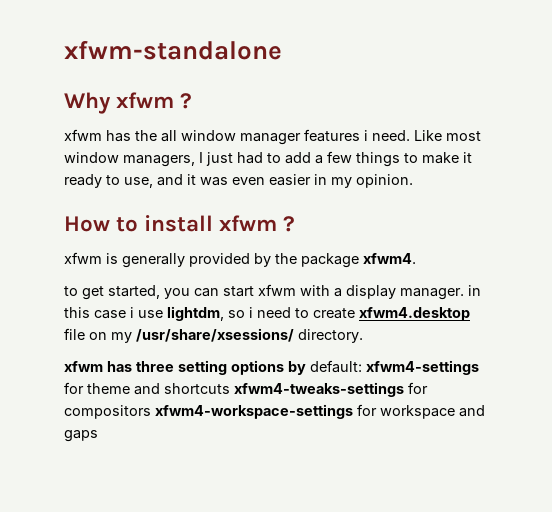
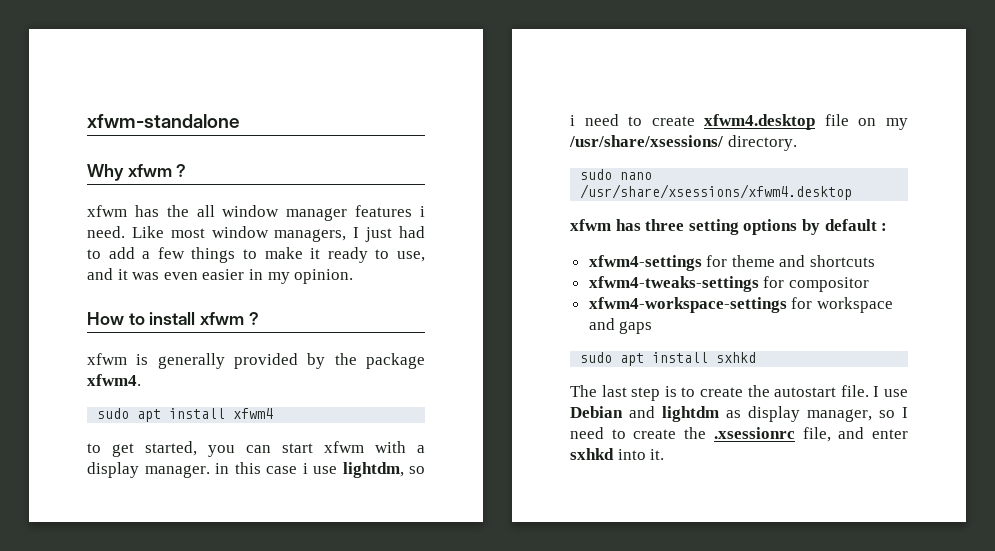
(416, 258) none -> [97,408,274,422] // sudo apt install xfwm4
(363, 336) none -> [580,169,653,180] [580,184,853,200] // sudo nano /usr/share/xsessions/xfwm4.desktop
[310,360,362,373] default: -> [824,219,888,231] default : //
(230, 388) none -> (876, 261) //
[64,405,151,419] compositors -> [788,277,869,292] compositor //
(98, 436) none -> [580,352,757,366] [570,385,908,401] [570,406,908,422] [570,427,908,442] [570,448,665,460] // sudo apt install sxhkd // The last step is to create the autostart file. I use Debian and lightdm as display manager, so I need to create the .xsessionrc file, and enter sxhkd into it.

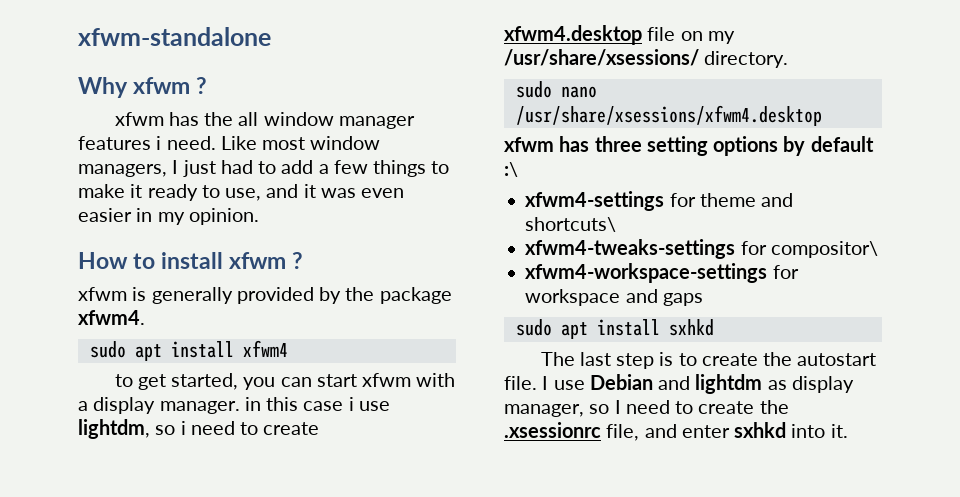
[881,223,888,231] : -> [504,162,518,177] :\
[810,255,876,267] shortcuts -> [525,217,617,232] shortcuts\
[788,277,869,292] compositor -> [770,241,878,258] compositor\

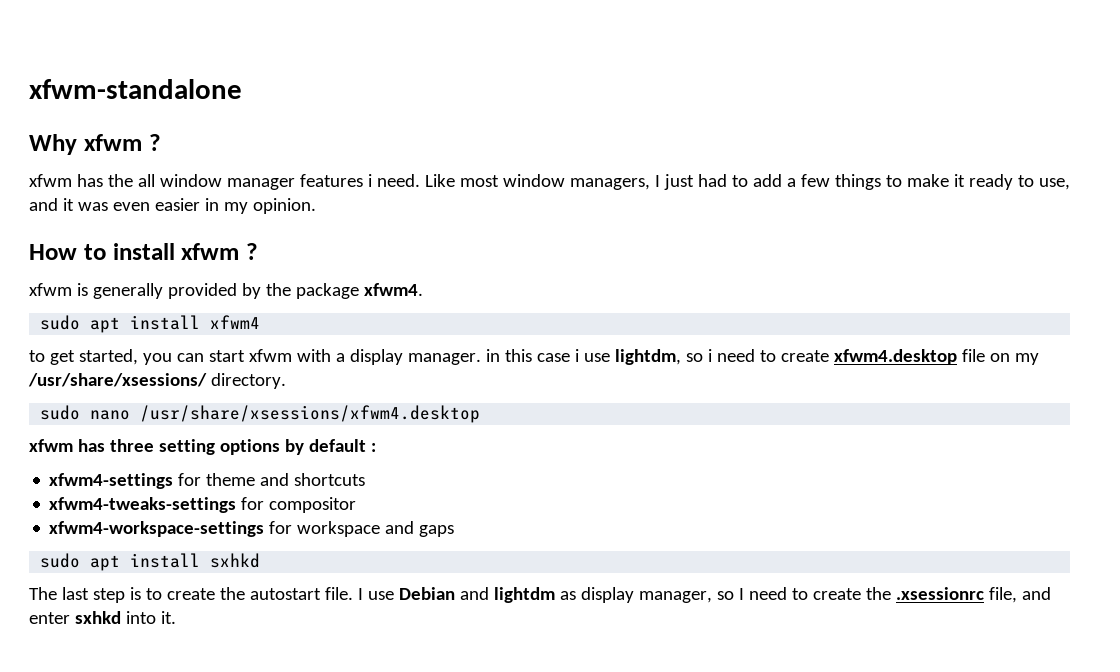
[504,162,518,177] :\ -> [370,443,376,452] :
[525,217,617,232] shortcuts\ -> [294,473,366,486] shortcuts
[770,241,878,258] compositor\ -> [269,497,357,513] compositor

